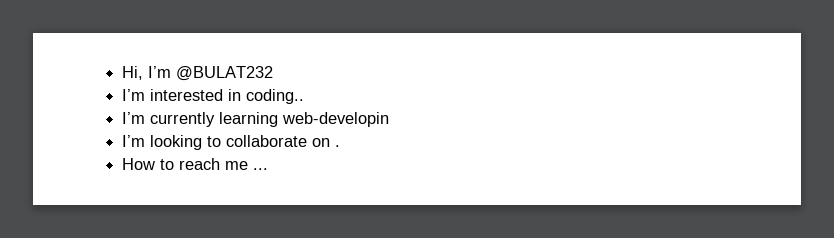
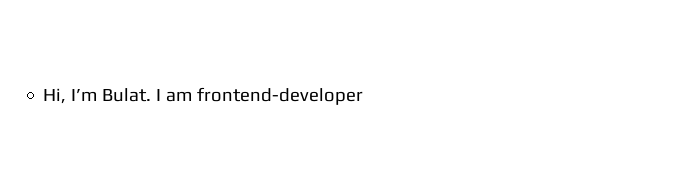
[176,66,274,81] [122,89,305,104] [122,112,390,127] [122,135,341,150] [122,158,269,170] @BULAT232 // I’m interested in coding.. // I’m currently learning web-developin // I’m looking to collaborate on . // How to reach me ... -> [102,87,364,105] Bulat. I am frontend-developer

